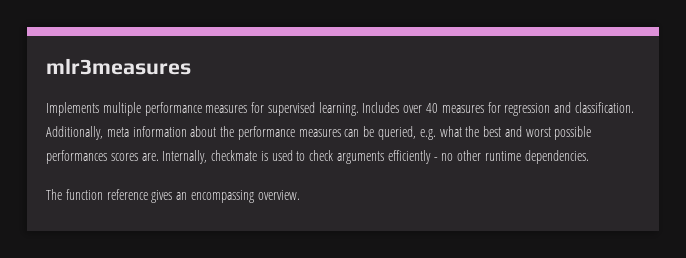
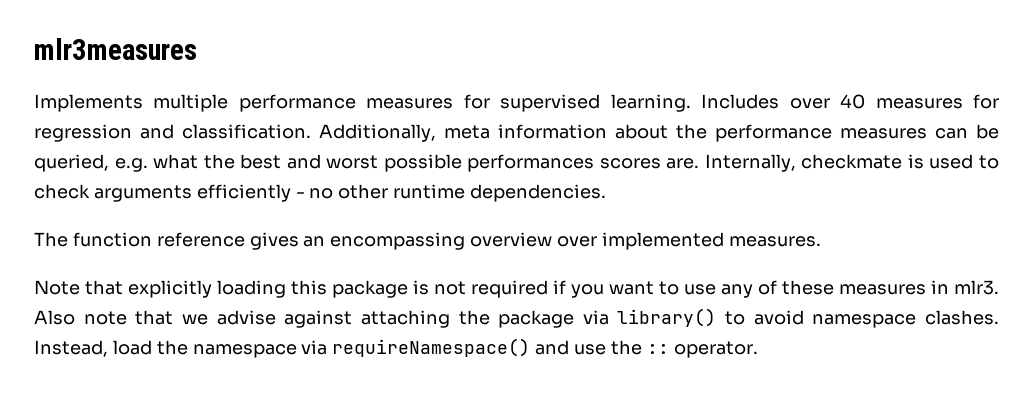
[257,190,300,200] overview. -> [470,232,821,250] [34,280,999,298] [34,308,999,328] [34,338,758,358] overview over implemented measures. // Note that explicitly loading this package is not required if you want to use any of these measures in mlr3. Also note that we advise against attaching the package via library() to avoid namespace clashes. Instead, load the namespace via requireNamespace() and use the :: operator.

